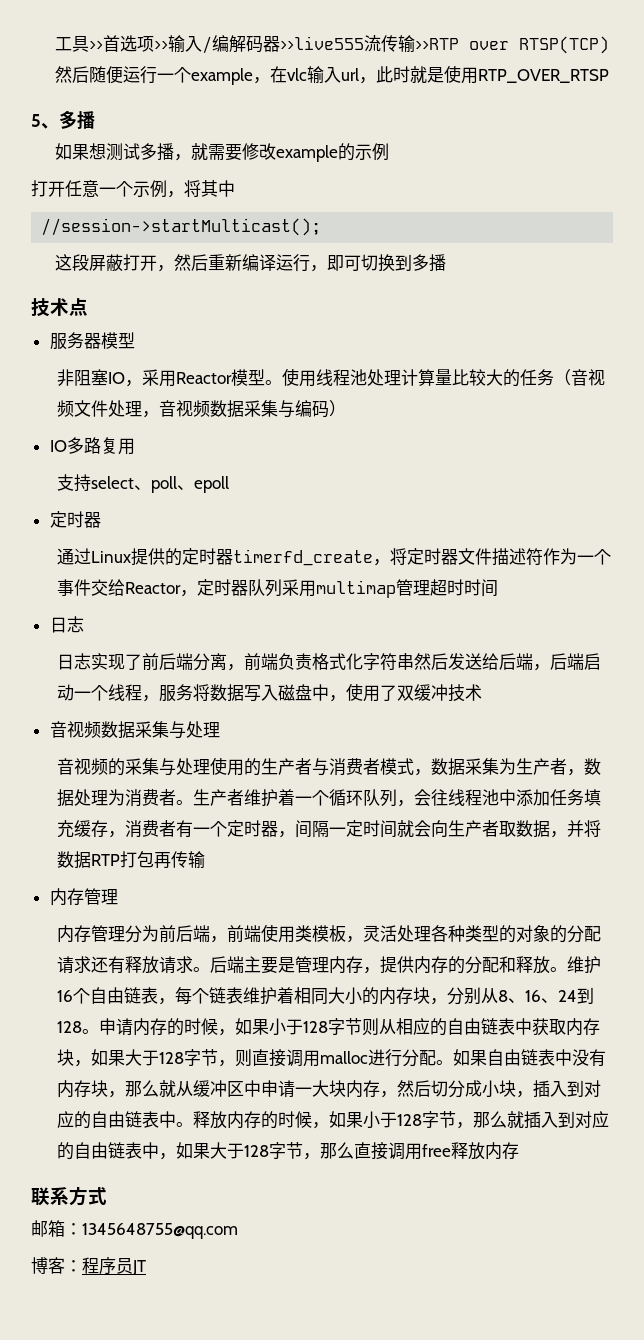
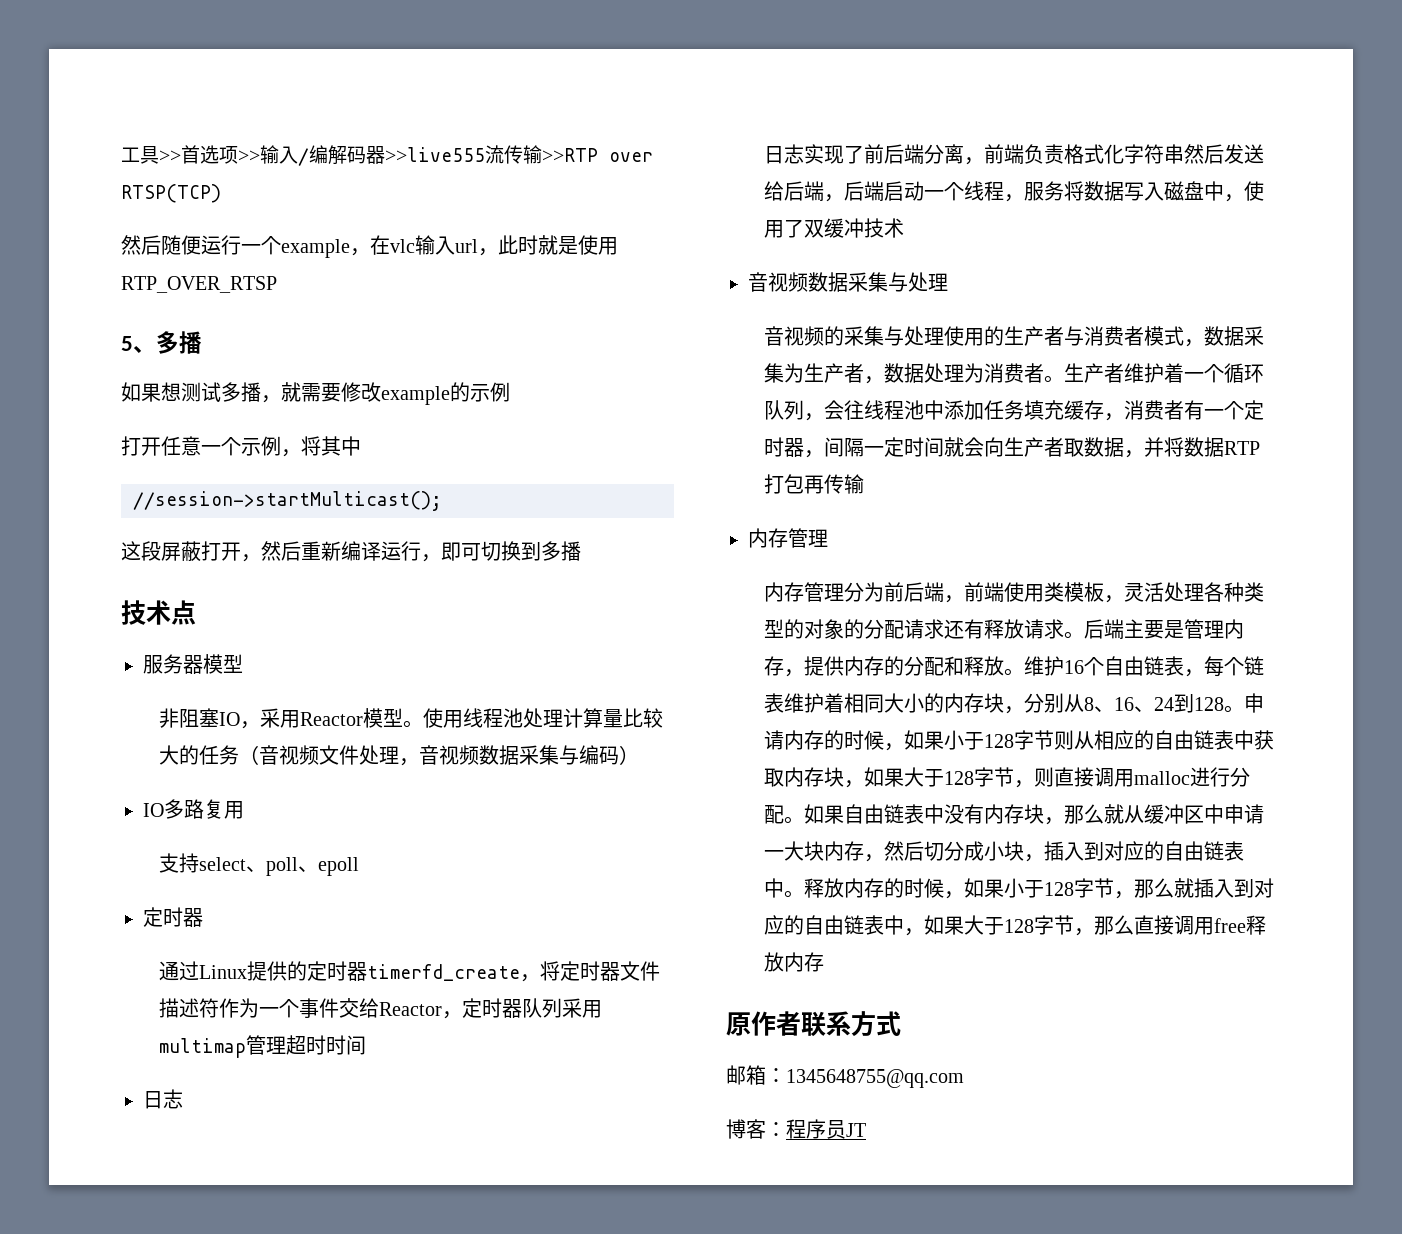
(520, 1150) none -> [726,1011,801,1036] 原作者

